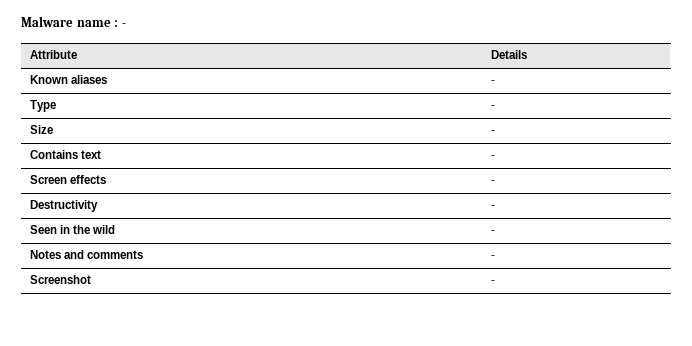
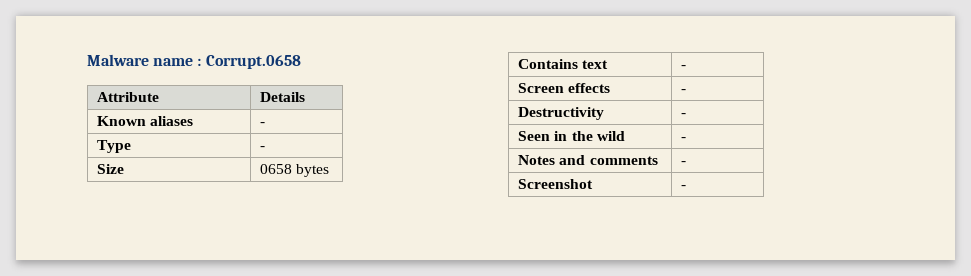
[121,23,126,27] - -> [205,55,301,69] Corrupt.0658
[490,130,495,134] - -> [260,164,330,177] 0658 bytes

